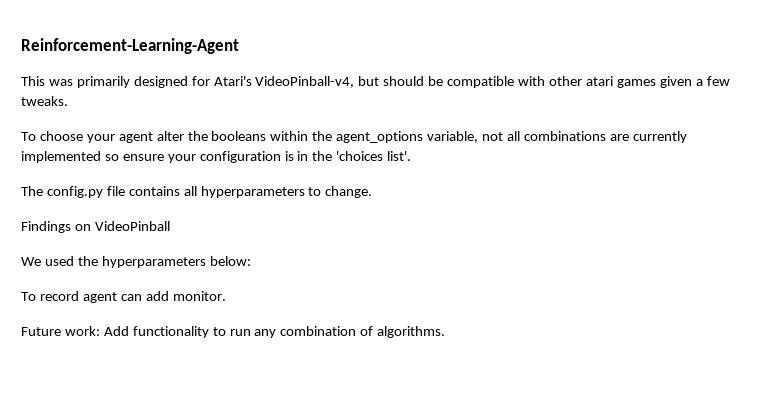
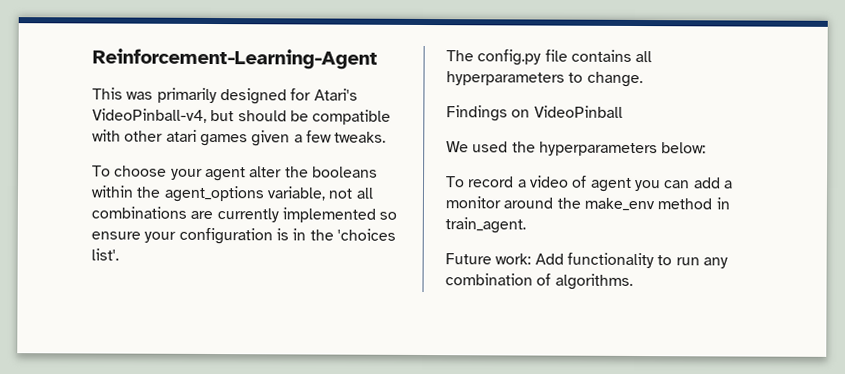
[82,291,226,303] agent can add monitor. -> [516,175,733,192] [445,196,730,212] [445,217,526,234] a video of agent you can add a monitor around the make_env method in train_agent.

